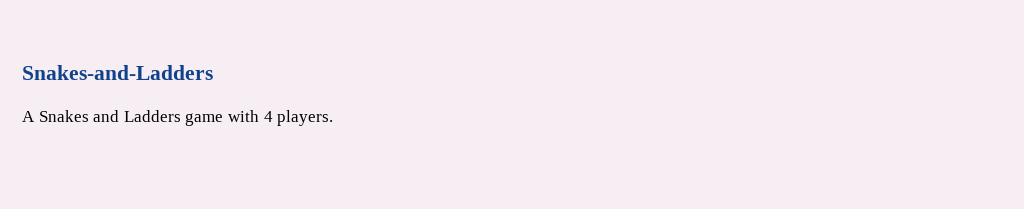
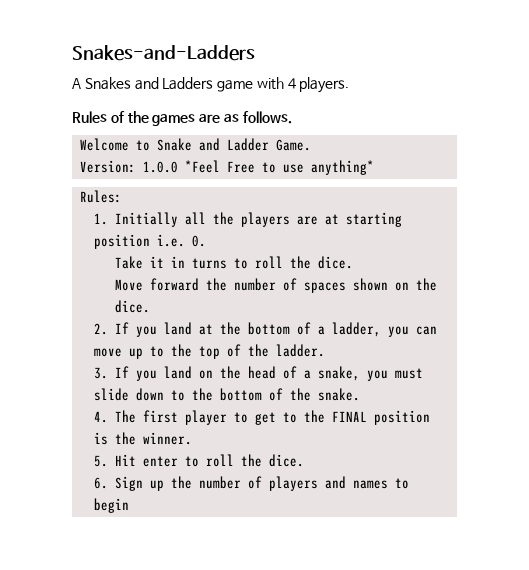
(334, 118) none -> [72,111,292,126] [80,138,312,151] [80,160,375,175] [80,190,123,203] [94,212,403,227] [94,234,207,249] [115,256,354,269] [115,278,438,293] [115,300,151,313] [94,322,438,337] [94,344,326,359] [94,366,424,381] [94,388,361,401] [94,410,431,425] [94,432,193,445] [94,454,305,467] [94,476,410,491] [94,498,130,513] // Rules of the games are as follows. // Welcome to Snake and Ladder Game. // Version: 1.0.0 *Feel Free to use anything* // Rules: // 1. Initially all the players are at starting position i.e. 0. // Take it in turns to roll the dice. // Move forward the number of spaces shown on the dice. // 2. If you land at the bottom of a ladder, you can move up to the top of the ladder. // 3. If you land on the head of a snake, you must slide down to the bottom of the snake. // 4. The first player to get to the FINAL position is the winner. // 5. Hit enter to roll the dice. // 6. Sign up the number of players and names to begin

